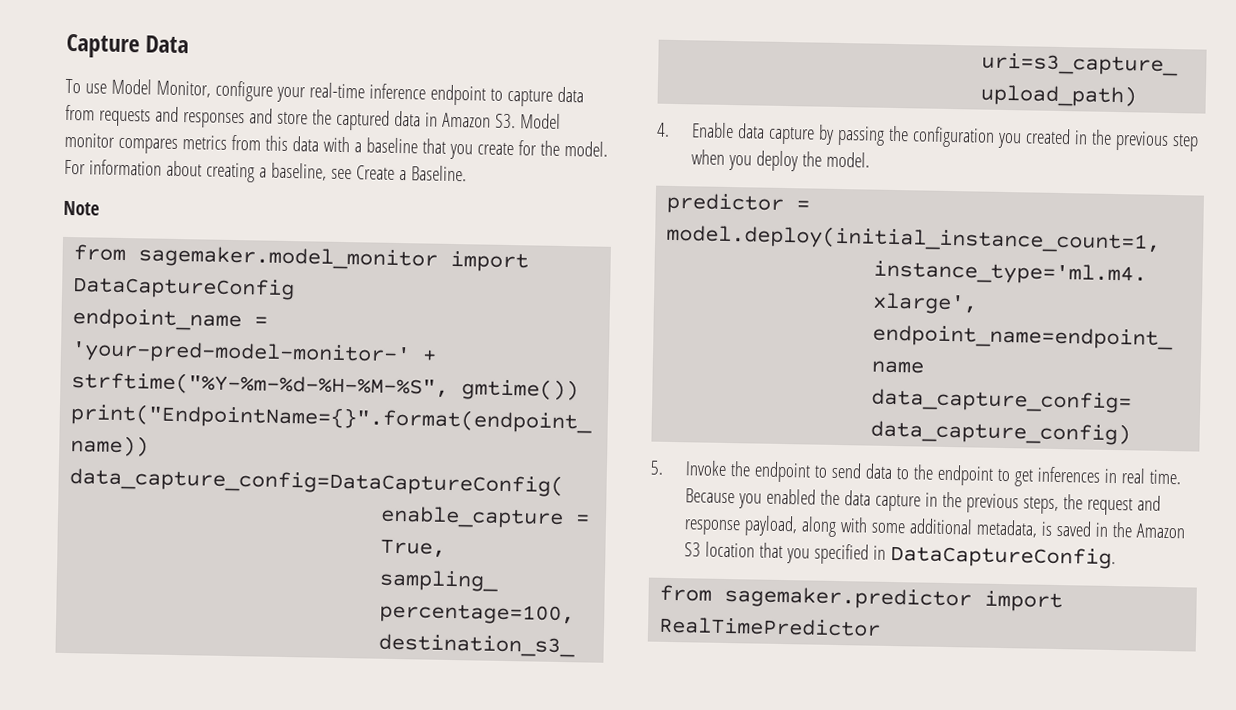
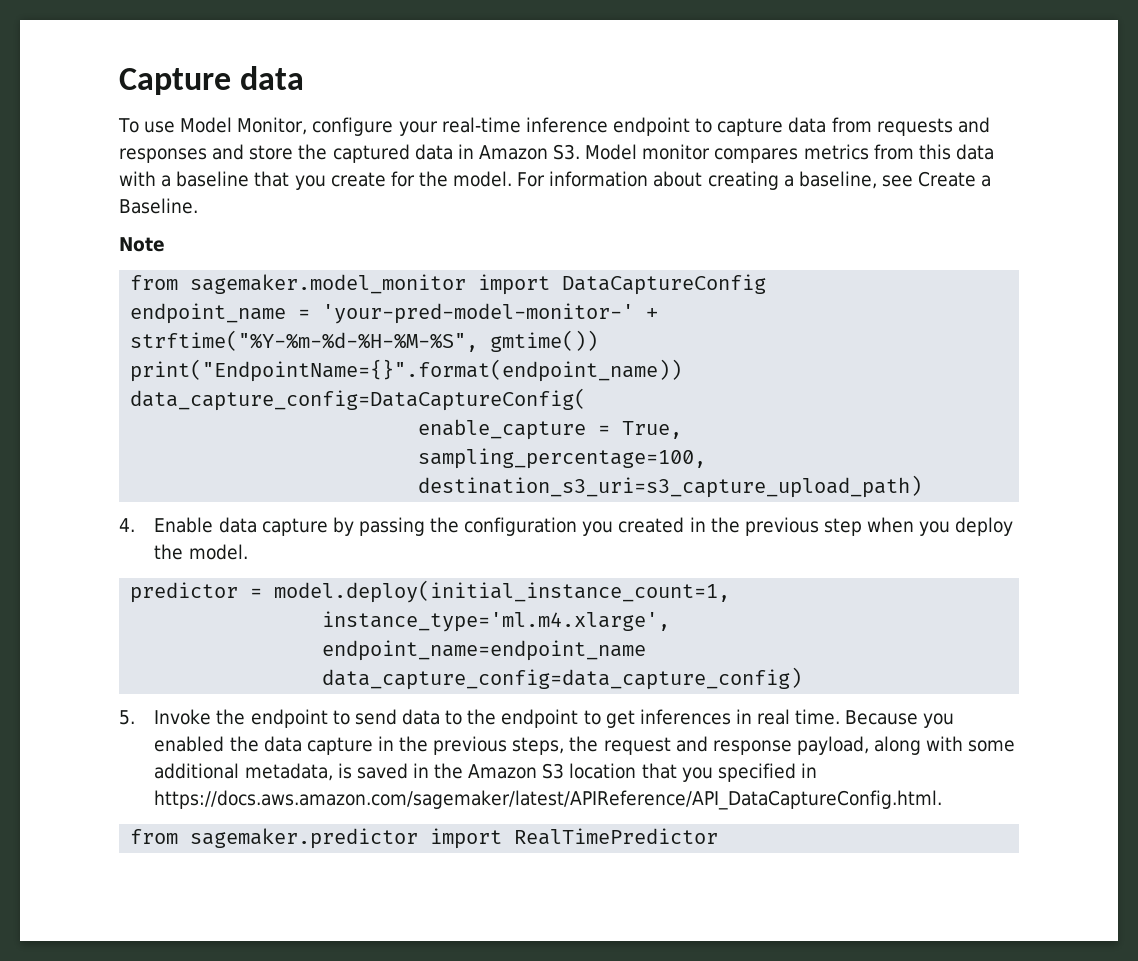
[145,35,190,54] Data -> [240,66,305,90] data
[889,544,1116,570] DataCaptureConfig. -> [154,790,943,810] https://docs.aws.amazon.com/sagemaker/latest/APIReference/API_DataCaptureConfig.html.

